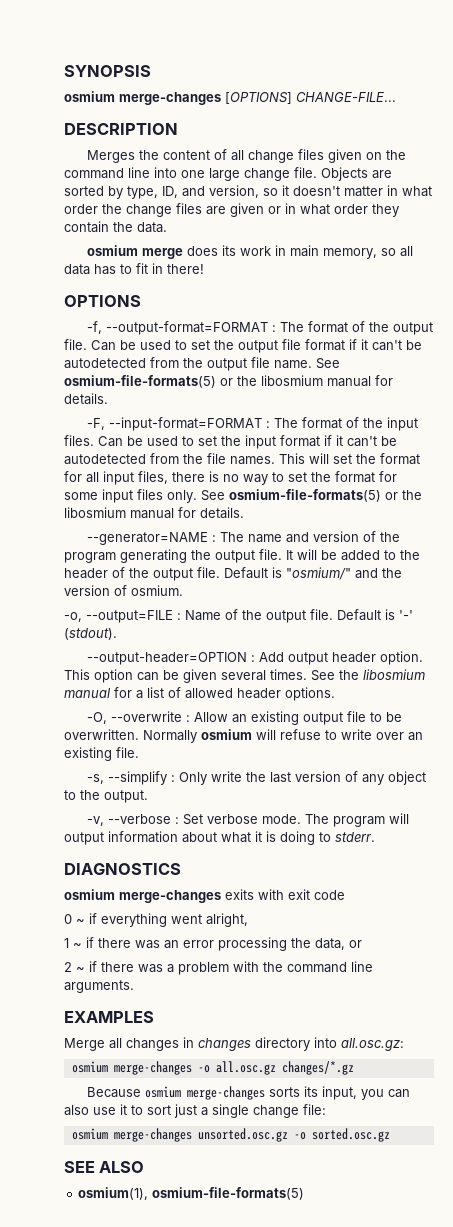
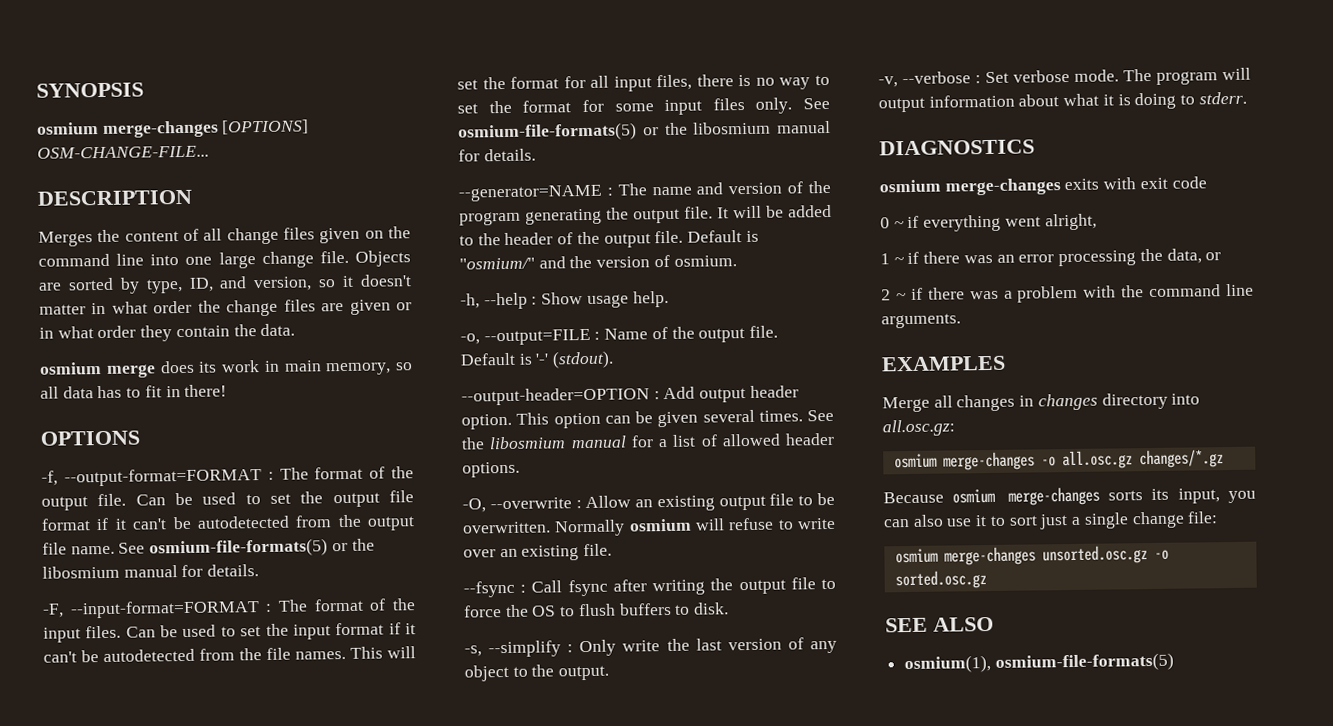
[296,92,396,102] CHANGE-FILE... -> [37,145,209,159] OSM-CHANGE-FILE...
(183, 590) none -> [460,290,669,310] // -h, --help : Show usage help.
(139, 752) none -> [463,577,836,598] [463,602,730,618] // --fsync : Call fsync after writing the output file to force the OS to flush buffers to disk.

